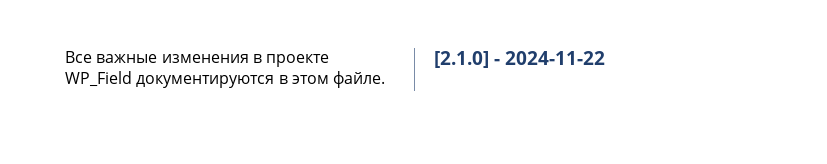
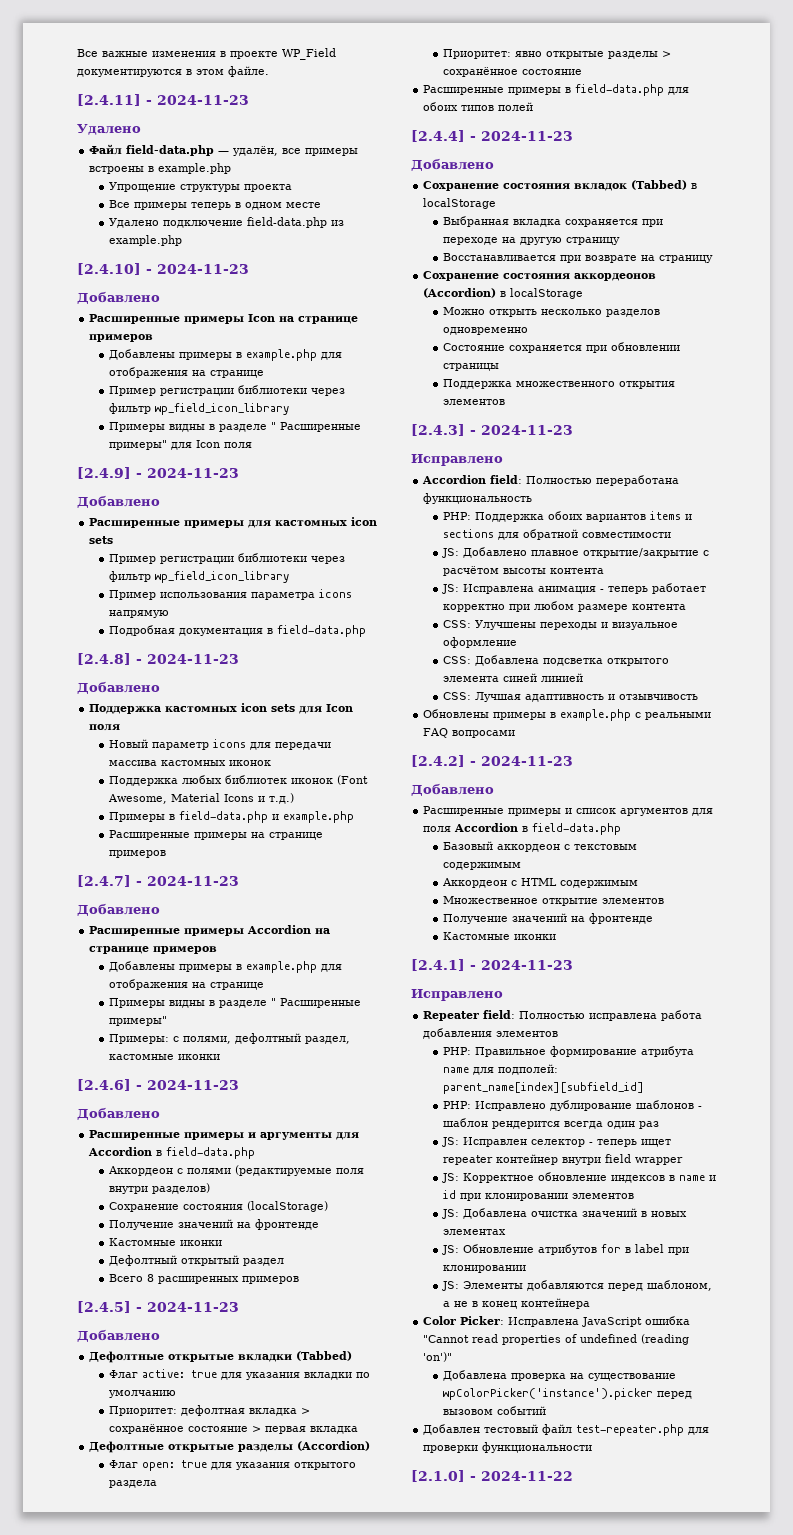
(386, 79) none -> [77,94,249,106] [77,124,141,135] [89,144,359,156] [89,163,232,174] [108,182,292,192] [108,200,321,210] [108,217,344,228] [108,235,182,246] [77,263,249,275] [77,291,160,304] [89,314,359,324] [89,334,154,342] [108,349,342,361] [108,367,264,378] [108,385,345,396] [108,403,289,415] [108,422,361,432] [108,440,252,450] [77,467,239,479] [77,495,160,508] [89,517,378,528] [89,536,114,544] [108,553,345,564] [108,571,289,583] [108,589,352,600] [108,610,169,618] [108,625,366,637] [77,653,239,665] [77,681,160,694] [89,703,354,714] [89,724,121,731] [108,739,331,750] [108,760,271,766] [108,775,368,786] [107,793,294,804] [108,811,354,823] [108,830,323,840] [108,850,166,858] [77,875,239,887] [77,903,160,916] [89,925,331,936] [89,946,218,954] [108,961,342,973] [108,979,264,990] [108,998,361,1008] [108,1016,167,1026] [108,1033,350,1044] [108,1054,220,1060] [77,1079,239,1091] [77,1107,160,1120] [89,1130,360,1140] [88,1147,256,1159] [108,1165,364,1176] [108,1183,210,1194] [108,1201,328,1212] [108,1219,319,1230] [108,1238,222,1246] [108,1255,284,1266] [108,1274,299,1284] [77,1301,239,1313] [77,1329,160,1342] [89,1351,353,1363] [108,1369,370,1380] [108,1390,176,1398] [108,1405,310,1416] [108,1424,358,1434] [89,1441,371,1453] [108,1460,356,1471] [108,1480,157,1488] [442,49,671,59] [442,67,582,77] [423,84,690,96] [423,102,534,111] [411,130,573,142] [411,158,494,171] [423,180,698,191] [423,198,497,209] [442,216,663,227] [442,237,620,245] [442,253,713,263] [423,271,657,281] [423,288,584,299] [442,307,660,317] [442,327,528,335] [442,342,680,353] [442,363,499,371] [442,379,675,389] [442,399,505,405] [411,424,573,436] [411,454,503,466] [422,475,680,486] [423,493,533,504] [442,511,692,522] [442,529,671,540] [441,547,709,558] [442,566,604,576] [441,583,706,594] [442,601,686,612] [442,620,678,630] [442,637,517,648] [442,655,669,666] [442,673,583,682] [442,692,698,702] [423,709,712,721] [423,728,516,738] [411,755,573,767] [411,783,494,796] [423,806,714,816] [423,823,622,835] [442,841,637,852] [442,862,521,870] [442,878,638,888] [442,896,664,906] [442,913,653,924] [442,932,556,940] [411,959,573,971] [411,989,503,1001] [423,1010,703,1021] [423,1028,559,1039] [442,1046,694,1057] [442,1064,558,1075] [442,1082,644,1094] [442,1100,702,1111] [442,1118,659,1129] [441,1137,671,1147] [442,1154,683,1165] [441,1172,716,1183] [442,1190,634,1201] [441,1208,687,1219] [442,1229,506,1235] [441,1244,689,1255] [442,1265,526,1273] [441,1280,712,1291] [442,1298,590,1309] [423,1316,691,1327] [423,1334,690,1345] [423,1352,453,1362] [442,1370,676,1381] [442,1388,692,1400] [442,1406,546,1415] [423,1424,710,1436] [423,1442,593,1453] // [2.4.11] - 2024-11-23 // Удалено // Файл field-data.php — удалён, все примеры встроены в example.php // Упрощение структуры проекта // Все примеры теперь в одном месте // Удалено подключение field-data.php из example.php // [2.4.10] - 2024-11-23 // Добавлено // Расширенные примеры Icon на странице примеров // Добавлены примеры в example.php для отображения на странице // Пример регистрации библиотеки через фильтр wp_field_icon_library // Примеры видны в разделе " Расширенные примеры" для Icon поля // [2.4.9] - 2024-11-23 // Добавлено // Расширенные примеры для кастомных icon sets // Пример регистрации библиотеки через фильтр wp_field_icon_library // Пример использования параметра icons напрямую // Подробная документация в field-data.php // [2.4.8] - 2024-11-23 // Добавлено // Поддержка кастомных icon sets для Icon поля // Новый параметр icons для передачи массива кастомных иконок // Поддержка любых библиотек иконок (Font Awesome, Material Icons и т.д.) // Примеры в field-data.php и example.php // Расширенные примеры на странице примеров // [2.4.7] - 2024-11-23 // Добавлено // Расширенные примеры Accordion на странице примеров // Добавлены примеры в example.php для отображения на странице // Примеры видны в разделе " Расширенные примеры" // Примеры: с полями, дефолтный раздел, кастомные иконки // [2.4.6] - 2024-11-23 // Добавлено // Расширенные примеры и аргументы для Accordion в field-data.php // Аккордеон с полями (редактируемые поля внутри разделов) // Сохранение состояния (localStorage) // Получение значений на фронтенде // Кастомные иконки // Дефолтный открытый раздел // Всего 8 расширенных примеров // [2.4.5] - 2024-11-23 // Добавлено // Дефолтные открытые вкладки (Tabbed) // Флаг active: true для указания вкладки по умолчанию // Приоритет: дефолтная вкладка > сохранённое состояние > первая вкладка // Дефолтные открытые разделы (Accordion) // Флаг open: true для указания открытого раздела // Приоритет: явно открытые разделы > сохранённое состояние // Расширенные примеры в field-data.php для обоих типов полей // [2.4.4] - 2024-11-23 // Добавлено // Сохранение состояния вкладок (Tabbed) в localStorage // Выбранная вкладка сохраняется при переходе на другую страницу // Восстанавливается при возврате на страницу // Сохранение состояния аккордеонов (Accordion) в localStorage // Можно открыть несколько разделов одновременно // Состояние сохраняется при обновлении страницы // Поддержка множественного открытия элементов // [2.4.3] - 2024-11-23 // Исправлено // Accordion field: Полностью переработана функциональность // PHP: Поддержка обоих вариантов items и sections для обратной совместимости // JS: Добавлено плавное открытие/закрытие с расчётом высоты контента // JS: Исправлена анимация - теперь работает корректно при любом размере контента // CSS: Улучшены переходы и визуальное оформление // CSS: Добавлена подсветка открытого элемента синей линией // CSS: Лучшая адаптивность и отзывчивость // Обновлены примеры в example.php с реальными FAQ вопросами // [2.4.2] - 2024-11-23 // Добавлено // Расширенные примеры и список аргументов для поля Accordion в field-data.php // Базовый аккордеон с текстовым содержимым // Аккордеон с HTML содержимым // Множественное открытие элементов // Получение значений на фронтенде // Кастомные иконки // [2.4.1] - 2024-11-23 // Исправлено // Repeater field: Полностью исправлена работа добавления элементов // PHP: Правильное формирование атрибута name для подполей: parent_name[index][subfield_id] // PHP: Исправлено дублирование шаблонов - шаблон рендерится всегда один раз // JS: Исправлен селектор - теперь ищет repeater контейнер внутри field wrapper // JS: Корректное обновление индексов в name и id при клонировании элементов // JS: Добавлена очистка значений в новых элементах // JS: Обновление атрибутов for в label при клонировании // JS: Элементы добавляются перед шаблоном, а не в конец контейнера // Color Picker: Исправлена JavaScript ошибка "Cannot read properties of undefined (reading 'on')" // Добавлена проверка на существование wpColorPicker('instance').picker перед вызовом событий // Добавлен тестовый файл test-repeater.php для проверки функциональности

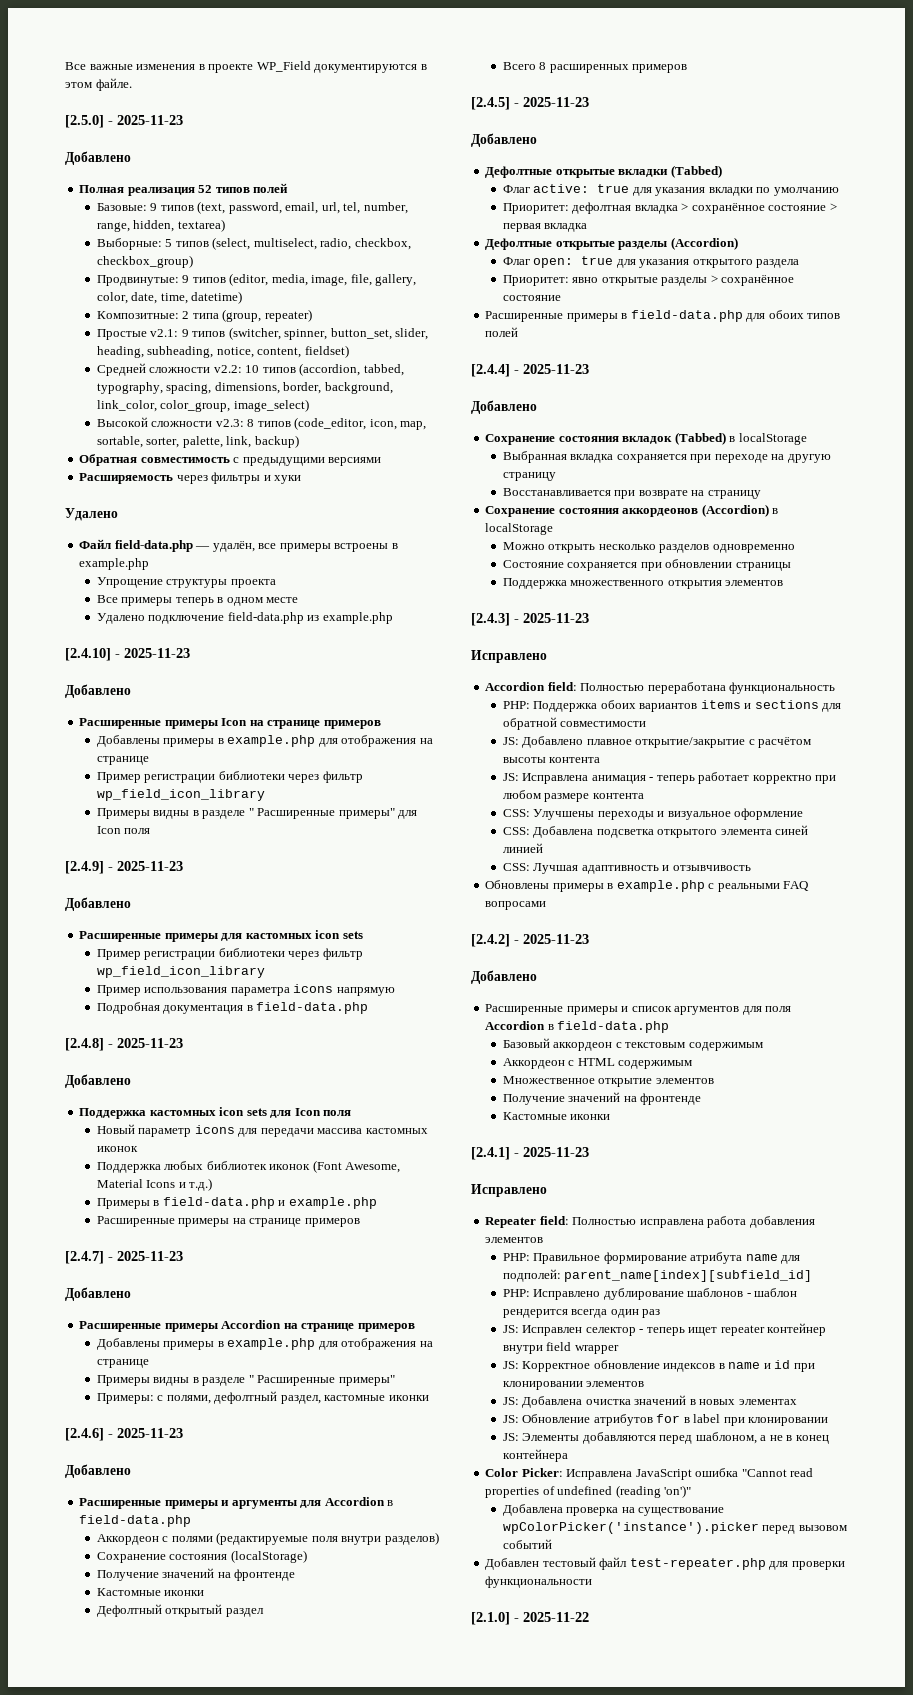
[77,94,249,106] [2.4.11] - 2024-11-23 -> [65,115,183,128] [65,151,131,165] [79,183,289,196] [96,201,408,214] [96,219,225,232] [96,237,411,250] [96,255,193,268] [96,273,417,286] [96,291,243,304] [96,309,312,322] [96,327,429,340] [96,345,349,358] [96,363,404,376] [96,382,393,394] [96,399,309,412] [96,417,427,430] [96,435,299,448] [79,454,382,466] [79,472,302,484] [2.5.0] - 2025-11-23 // Добавлено // Полная реализация 52 типов полей // Базовые: 9 типов (text, password, email, url, tel, number, range, hidden, textarea) // Выборные: 5 типов (select, multiselect, radio, checkbox, checkbox_group) // Продвинутые: 9 типов (editor, media, image, file, gallery, color, date, time, datetime) // Композитные: 2 типа (group, repeater) // Простые v2.1: 9 типов (switcher, spinner, button_set, slider, heading, subheading, notice, content, fieldset) // Средней сложности v2.2: 10 типов (accordion, tabbed, typography, spacing, dimensions, border, background, link_color, color_group, image_select) // Высокой сложности v2.3: 8 типов (code_editor, icon, map, sortable, sorter, palette, link, backup) // Обратная совместимость с предыдущими версиями // Расширяемость через фильтры и хуки
[157,264,249,274] 2024-11-23 -> [124,648,190,658] 2025-11-23
[147,468,239,478] 2024-11-23 -> [117,861,183,871] 2025-11-23
[147,654,239,664] 2024-11-23 -> [117,1038,183,1048] 2025-11-23
[147,876,239,886] 2024-11-23 -> [117,1251,183,1261] 2025-11-23
[147,1080,239,1090] 2024-11-23 -> [117,1428,183,1438] 2025-11-23
[147,1302,239,1312] 2024-11-23 -> [523,97,589,107] 2025-11-23
[481,131,573,141] 2024-11-23 -> [523,364,589,374] 2025-11-23
[481,425,573,435] 2024-11-23 -> [523,613,589,623] 2025-11-23
[481,756,573,766] 2024-11-23 -> [523,934,589,944] 2025-11-23
[481,960,573,970] 2024-11-23 -> [523,1147,589,1157] 2025-11-23
[481,1471,573,1481] 2024-11-22 -> [523,1612,589,1622] 2025-11-22

